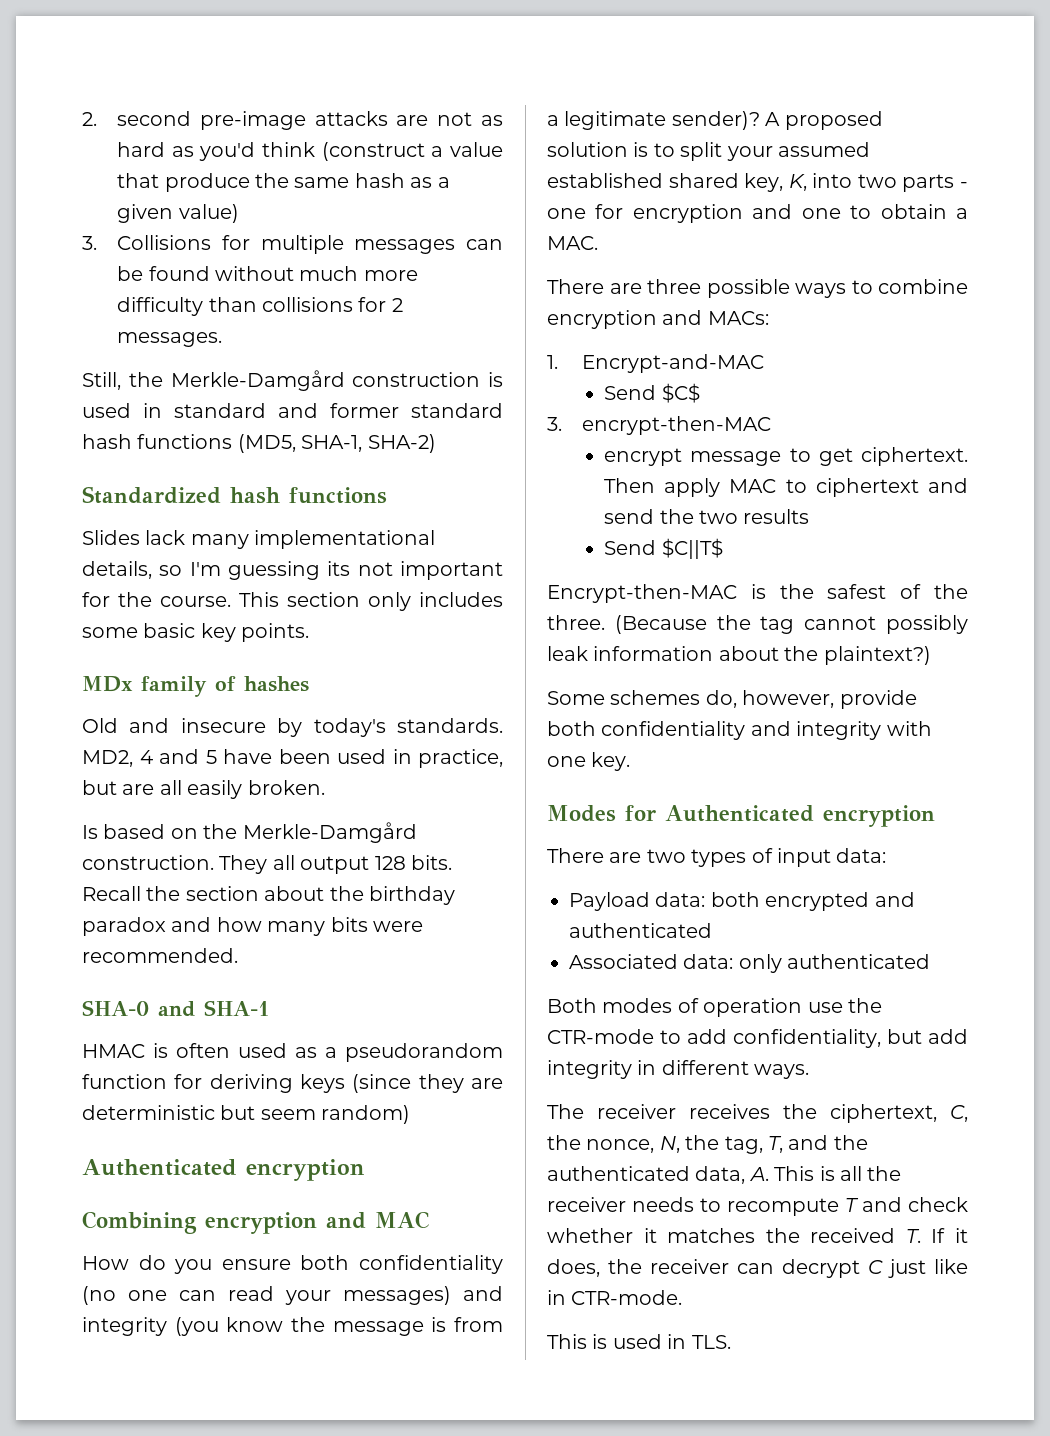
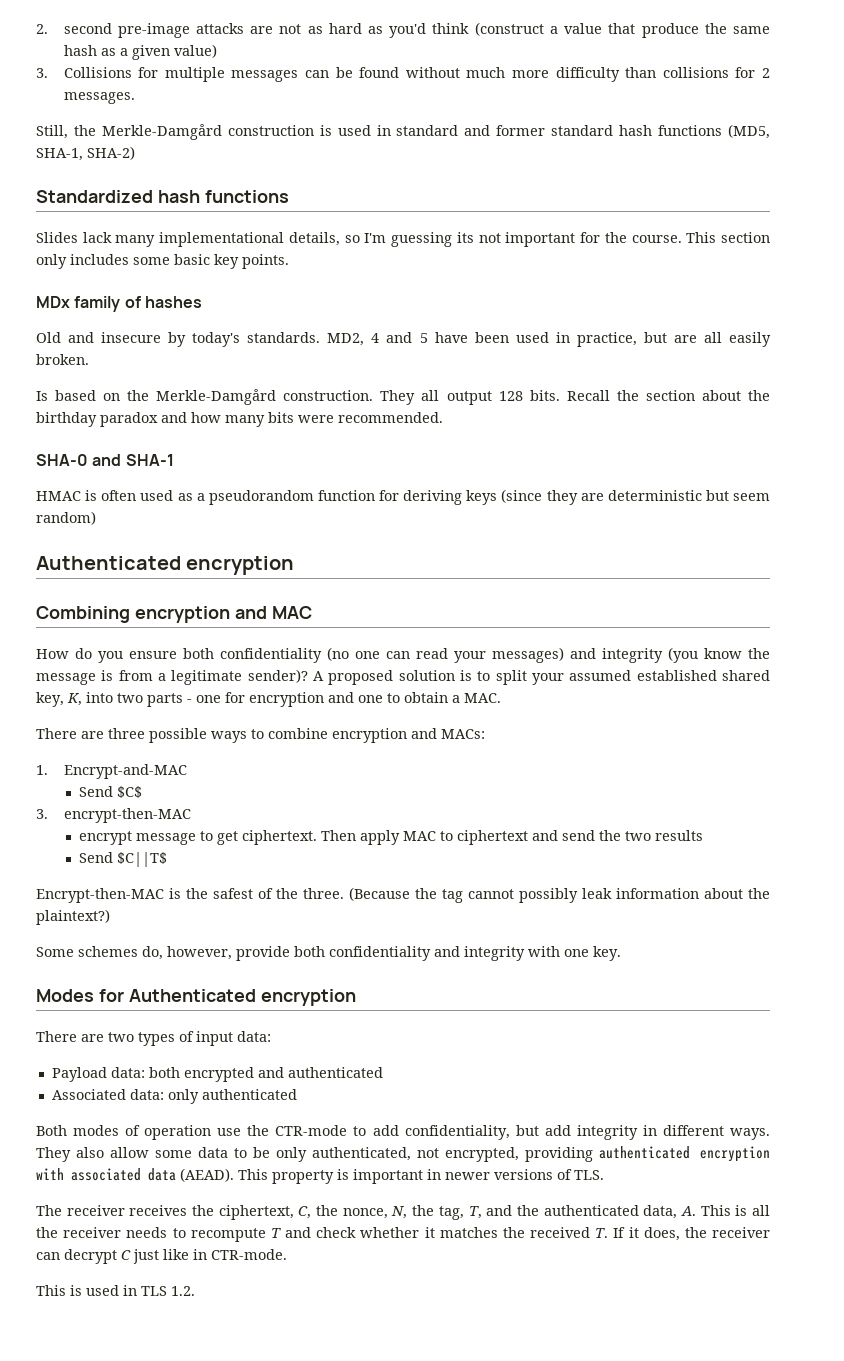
(810, 1071) none -> [36,1146,770,1162] [36,1168,604,1184] They also allow some data to be only authenticated, not encrypted, providing authenticated encryption with associated data (AEAD). This property is important in newer versions of TLS.
[691,1335,731,1349] TLS. -> [141,1286,195,1296] TLS 1.2.

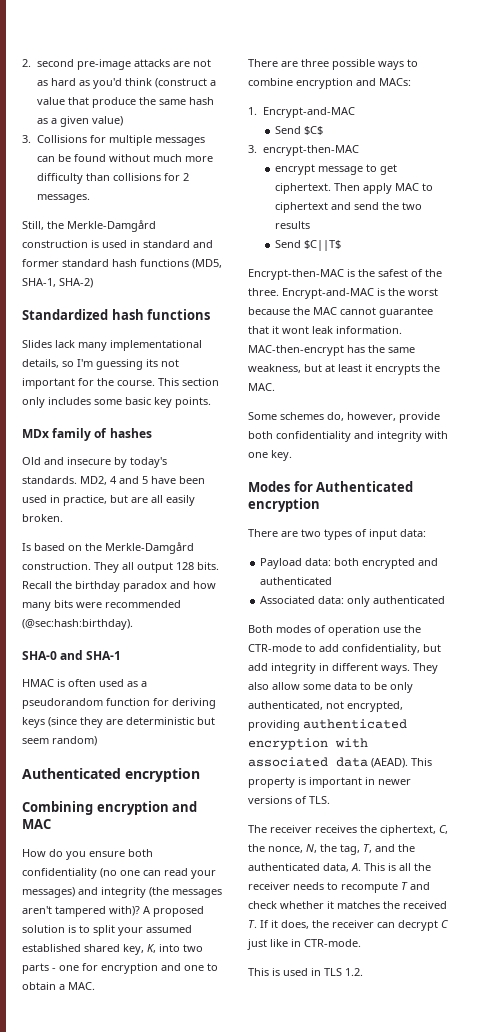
[645,390,771,401] section about the -> (72, 585) none
[338,412,443,423] recommended. -> [105,600,181,608] [22,619,133,630] recommended (@sec:hash:birthday).
[668,647,770,663] [36,669,308,685] (you know the message is from a legitimate sender)? -> [149,887,222,898] [22,906,140,917] (the messages aren't tampered with)?
[349,887,770,903] [36,909,110,925] (Because the tag cannot possibly leak information about the plaintext?) -> [282,288,438,299] [248,307,433,318] [248,326,402,334] [248,345,415,356] [248,364,440,375] [248,383,275,391] Encrypt-and-MAC is the worst because the MAC cannot guarantee that it wont leak information. MAC-then-encrypt has the same weakness, but at least it encrypts the MAC.

